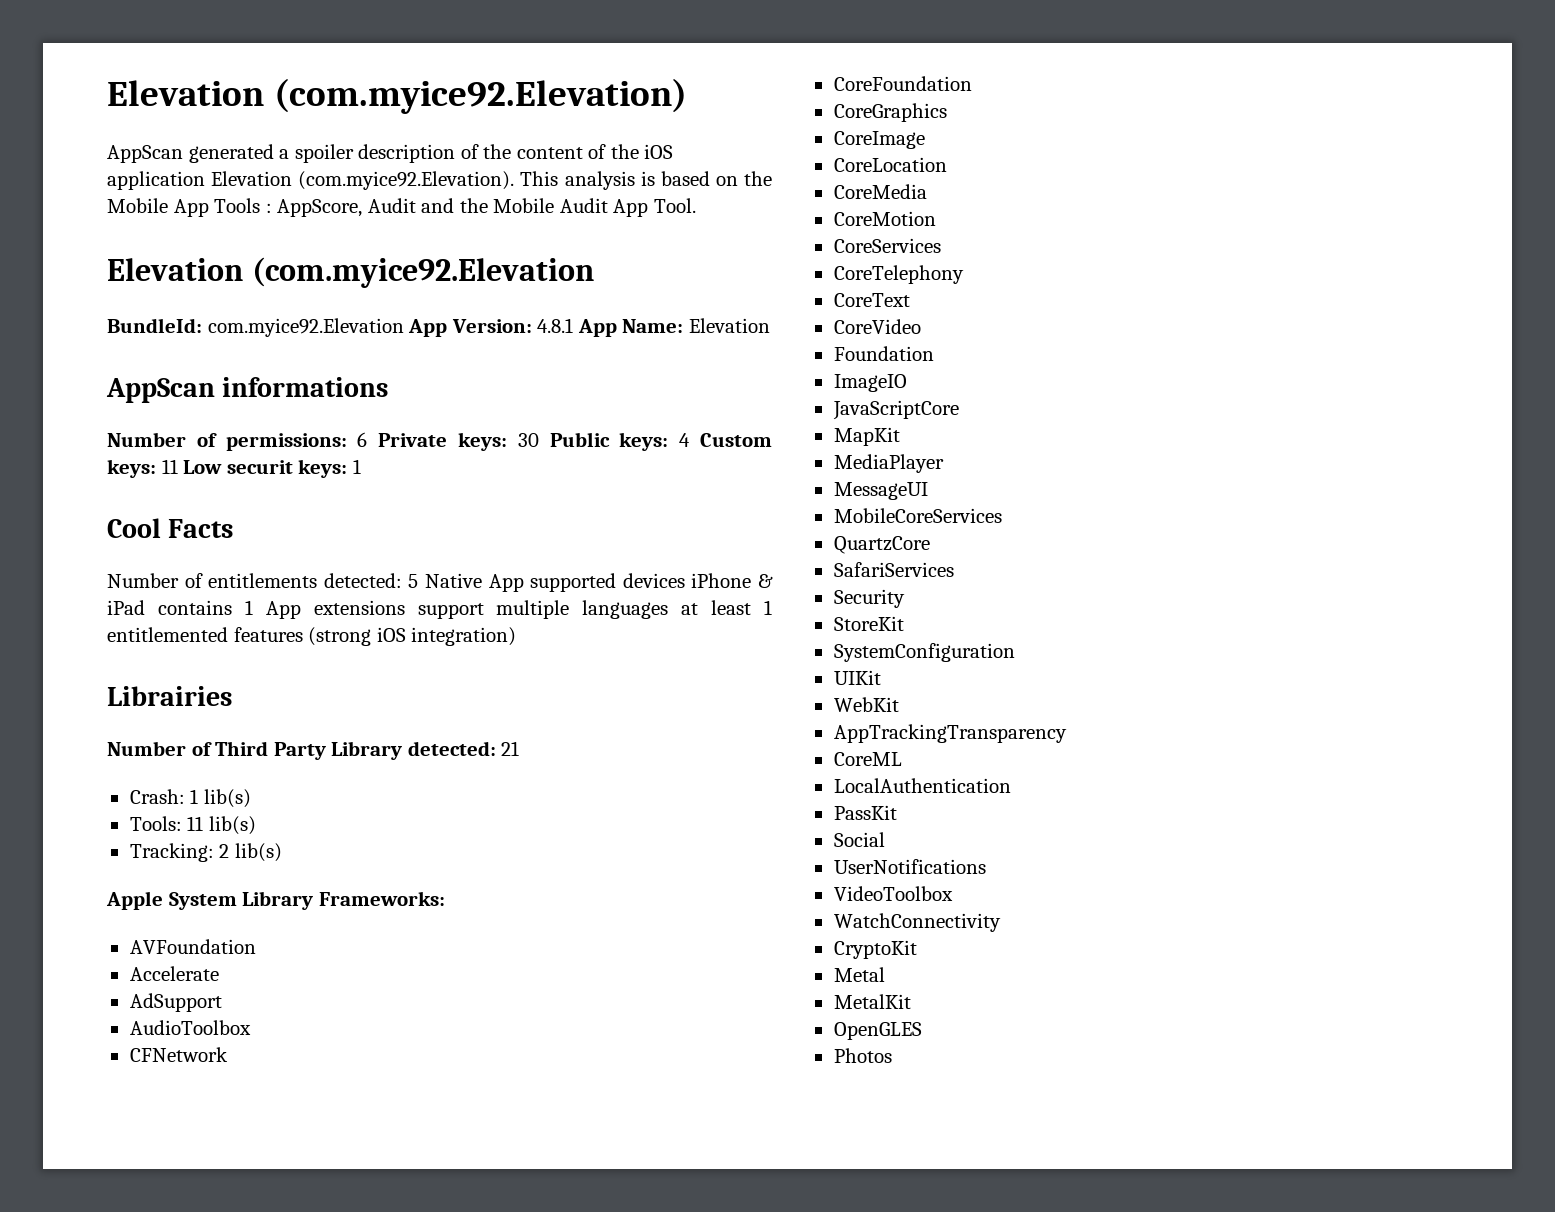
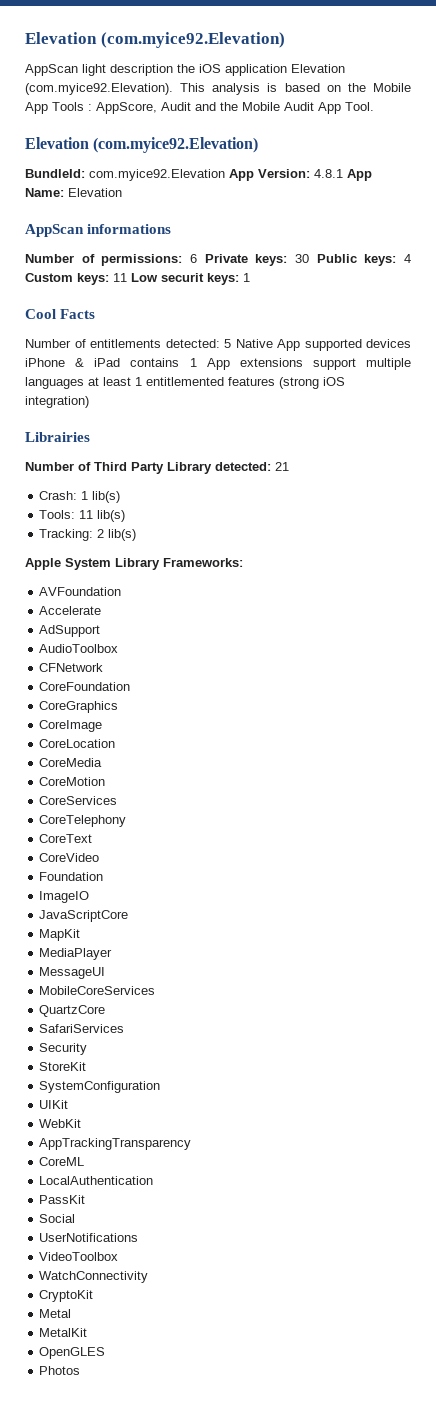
[188,144,607,163] generated a spoiler description of the content of -> [82,64,173,76] light description
[251,257,594,288] (com.myice92.Elevation -> [93,137,259,153] (com.myice92.Elevation)

